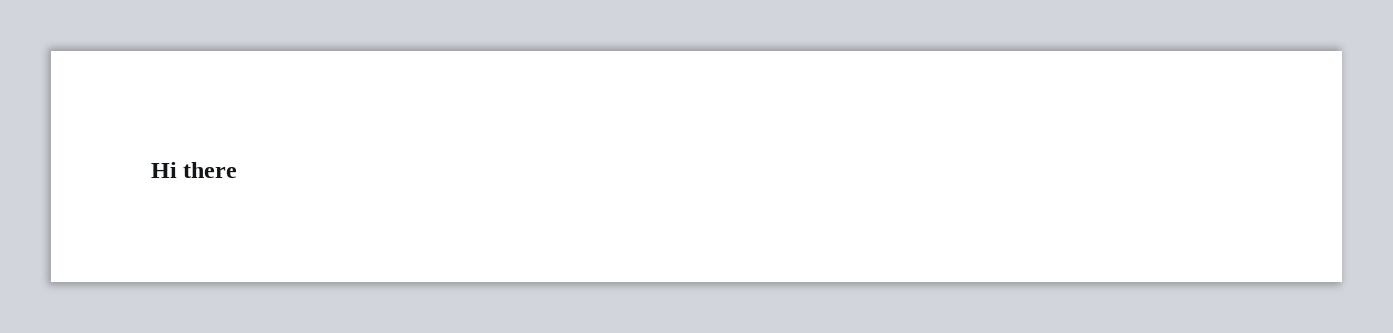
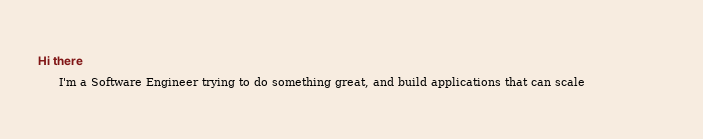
(238, 170) none -> [58,77,585,88] // I'm a Software Engineer trying to do something great, and build applications that can scale

